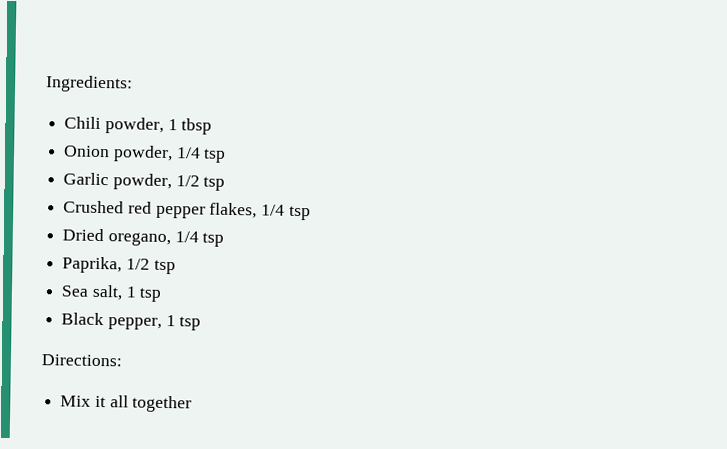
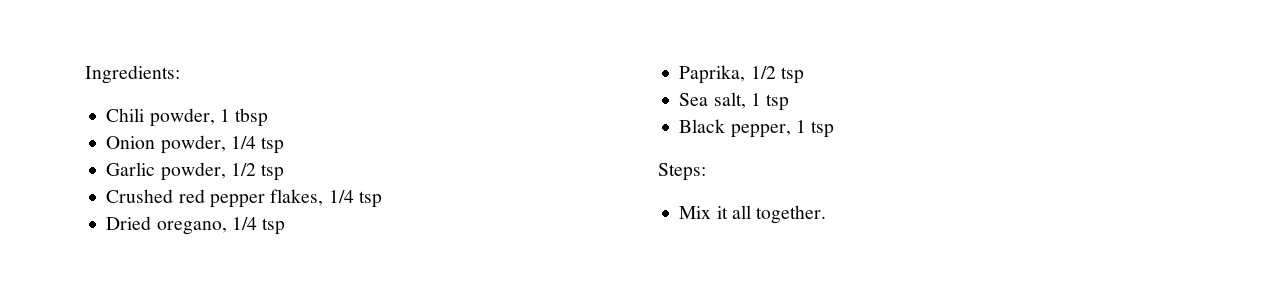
[41,354,122,367] Directions: -> [658,163,706,181] Steps:
[132,395,193,413] together -> [756,205,827,224] together.

